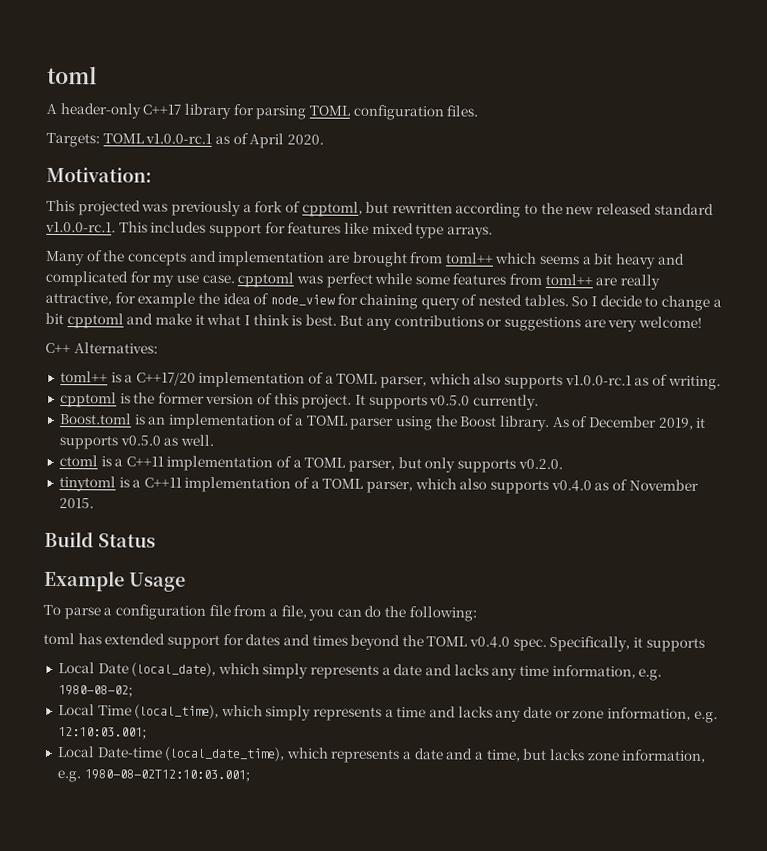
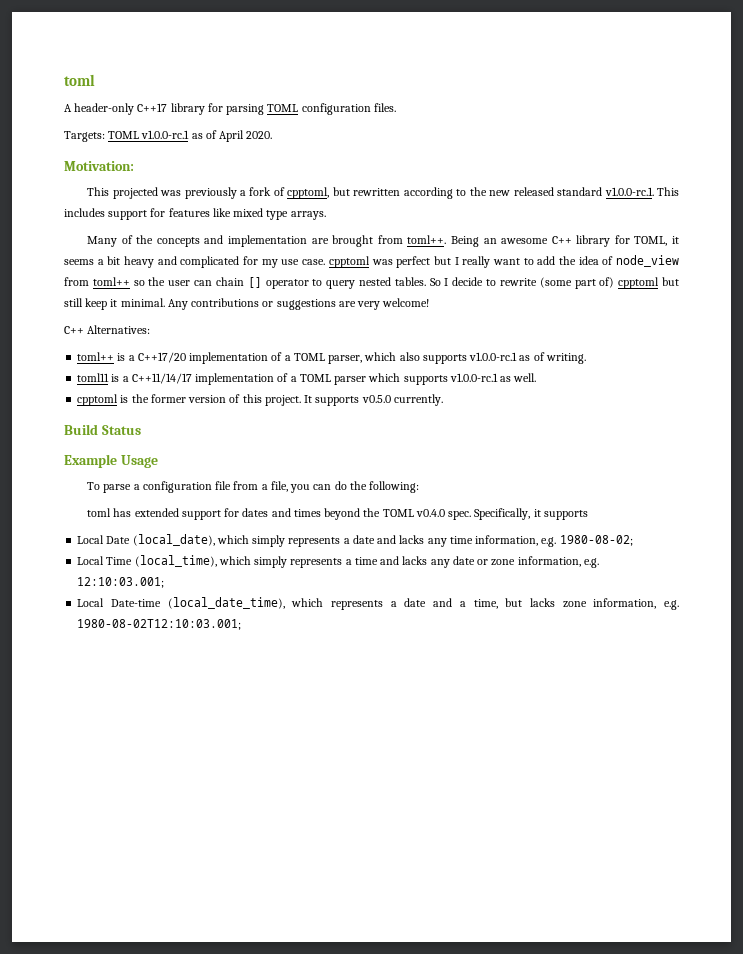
[444,252,538,264] toml++ which -> [407,235,679,247] toml++. Being an awesome C++ library for TOML, it
[374,272,661,290] [45,292,478,310] while some features from toml++ are really attractive, for example the idea of node_view for chaining query of -> [433,255,679,268] [64,277,356,289] but I really want to add the idea of node_view from toml++ so the user can chain [] operator to query
[660,295,722,311] [45,312,393,331] change a bit cpptoml and make it what I think is best. But any -> [499,277,680,289] [64,298,188,310] rewrite (some part of) cpptoml but still keep it minimal. Any
(721, 383) none -> [77,373,537,385] // toml11 is a C++11/14/17 implementation of a TOML parser which supports v1.0.0-rc.1 as well.
[59,413,707,432] [58,434,214,450] [58,455,563,473] [58,476,699,495] [58,498,94,509] // Boost.toml is an implementation of a TOML parser using the Boost library. As of December 2019, it supports v0.5.0 as well. // ctoml is a C++11 implementation of a TOML parser, but only supports v0.2.0. // tinytoml is a C++11 implementation of a TOML parser, which also supports v0.4.0 as of November 2015. -> (443, 400) none

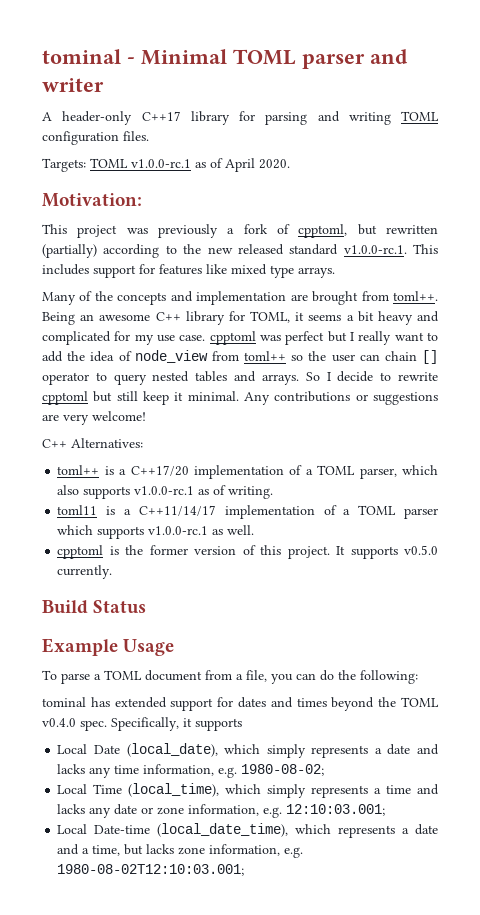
[64,74,95,86] toml -> [42,49,408,69] [42,78,104,92] tominal - Minimal TOML parser and writer
(265, 109) none -> [317,111,391,125] and writing
[112,187,158,199] projected -> [77,225,118,238] project
(401, 192) none -> [42,244,97,258] (partially)
[394,277,426,286] tables. -> [195,371,299,385] tables and arrays.
[539,277,615,289] (some part of) -> (438, 376) none
[142,481,232,493] configuration file -> [104,670,202,681] TOML document
[87,508,112,517] toml -> [42,697,86,707] tominal

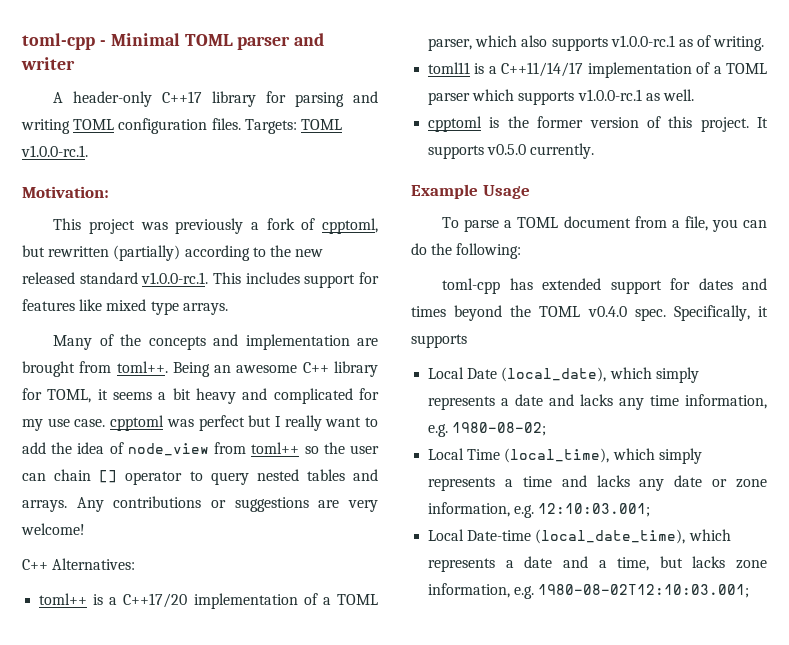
[42,49,121,64] tominal -> [22,33,95,50] toml-cpp
(149, 136) // -> (241, 124) none
[131,158,290,172] v1.0.0-rc.1 as of April 2020. -> [21,145,88,157] v1.0.0-rc.1.
[305,371,438,382] [42,391,239,405] So I decide to rewrite cpptoml but still keep it minimal. -> (67, 506) none
[42,600,147,614] // Build Status -> (595, 151) none
[42,697,86,707] tominal -> [442,278,501,294] toml-cpp

